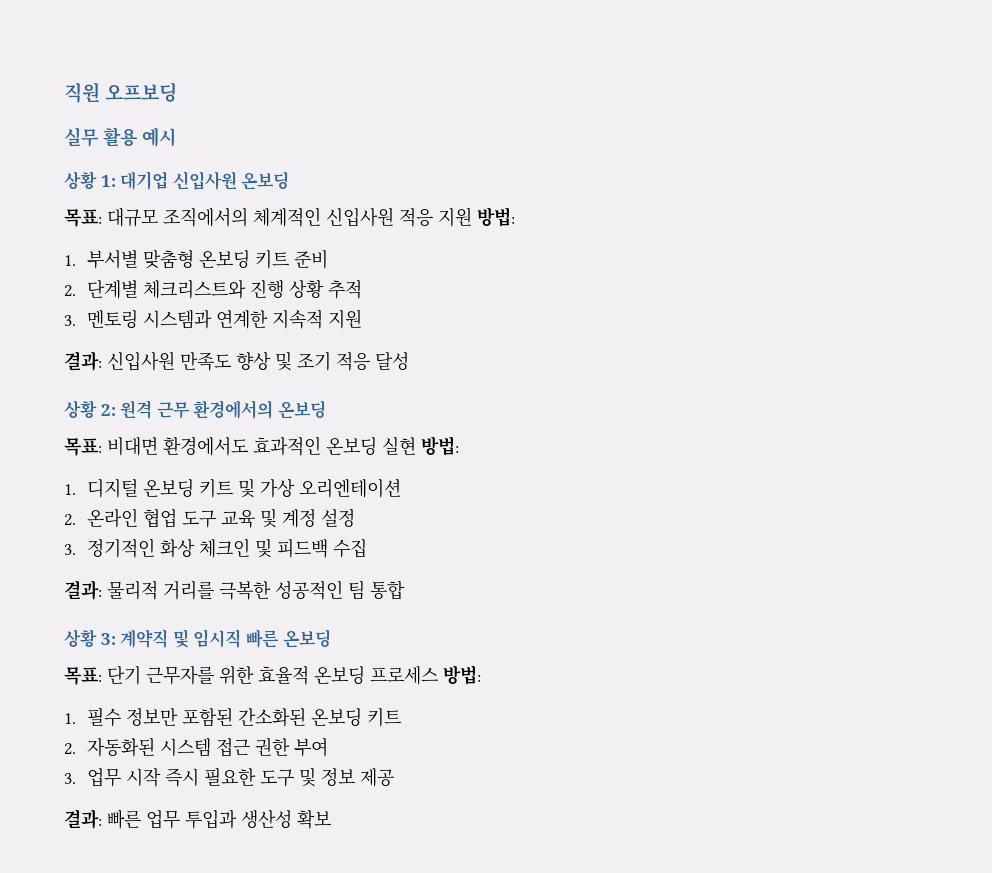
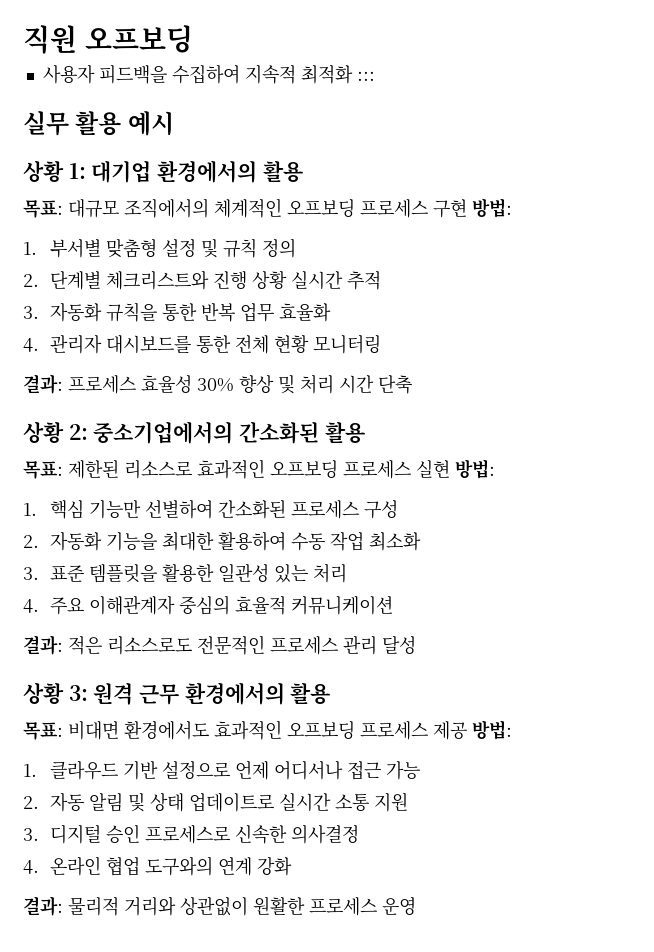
(178, 92) none -> [42,64,375,84] // 사용자 피드백을 수집하여 지속적 최적화 :::
[172,171,290,190] 신입사원 온보딩 -> [157,160,303,183] 환경에서의 활용
[326,207,472,227] 신입사원 적응 지원 -> [287,199,467,218] 오프보딩 프로세스 구현
[198,250,328,269] 온보딩 키트 준비 -> [161,238,296,258] 설정 및 규칙 정의
(324, 289) none -> [290,271,343,289] 실시간
[86,309,362,329] [64,351,370,371] 멘토링 시스템과 연계한 지속적 지원 // 결과: 신입사원 만족도 향상 및 조기 적응 -> [49,302,331,322] [23,334,381,354] [23,374,412,394] [23,421,365,444] [23,459,495,479] [23,500,398,519] [23,531,421,551] [23,563,347,583] [23,595,393,615] [23,635,377,655] 자동화 규칙을 통한 반복 업무 효율화 // 4. 관리자 대시보드를 통한 전체 현황 모니터링 // 결과: 프로세스 효율성 30% 향상 및 처리 시간 단축 // 상황 2: 중소기업에서의 간소화된 활용 // 목표: 제한된 리소스로 효과적인 오프보딩 프로세스 실현 방법: // 1. 핵심 기능만 선별하여 간소화된 프로세스 구성 // 2. 자동화 기능을 최대한 활용하여 수동 작업 최소화 // 3. 표준 템플릿을 활용한 일관성 있는 처리 // 4. 주요 이해관계자 중심의 효율적 커뮤니케이션 // 결과: 적은 리소스로도 전문적인 프로세스 관리
[100,404,116,416] 2: -> [68,685,88,701] 3:
[277,400,326,419] 온보딩 -> [290,683,331,704] 활용
[326,436,459,456] [64,478,401,498] [64,508,355,528] [64,538,367,558] [64,580,405,600] [64,629,331,648] [64,665,481,685] [64,707,401,727] [64,737,328,757] [64,767,394,787] [64,809,331,829] 온보딩 실현 방법: // 1. 디지털 온보딩 키트 및 가상 오리엔테이션 // 2. 온라인 협업 도구 교육 및 계정 설정 // 3. 정기적인 화상 체크인 및 피드백 수집 // 결과: 물리적 거리를 극복한 성공적인 팀 통합 // 상황 3: 계약직 및 임시직 빠른 온보딩 // 목표: 단기 근무자를 위한 효율적 온보딩 프로세스 방법: // 1. 필수 정보만 포함된 간소화된 온보딩 키트 // 2. 자동화된 시스템 접근 권한 부여 // 3. 업무 시작 즉시 필요한 도구 및 정보 제공 // 결과: 빠른 업무 투입과 생산성 확보 -> [287,720,512,740] [23,760,420,780] [23,792,408,812] [23,824,359,844] [23,856,292,876] [23,896,416,916] 오프보딩 프로세스 제공 방법: // 1. 클라우드 기반 설정으로 언제 어디서나 접근 가능 // 2. 자동 알림 및 상태 업데이트로 실시간 소통 지원 // 3. 디지털 승인 프로세스로 신속한 의사결정 // 4. 온라인 협업 도구와의 연계 강화 // 결과: 물리적 거리와 상관없이 원활한 프로세스 운영

